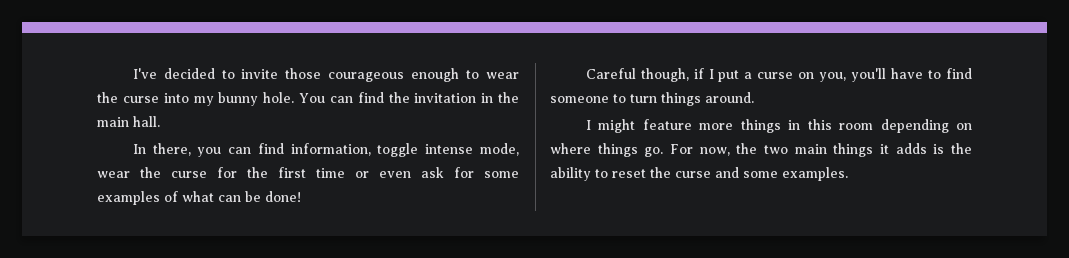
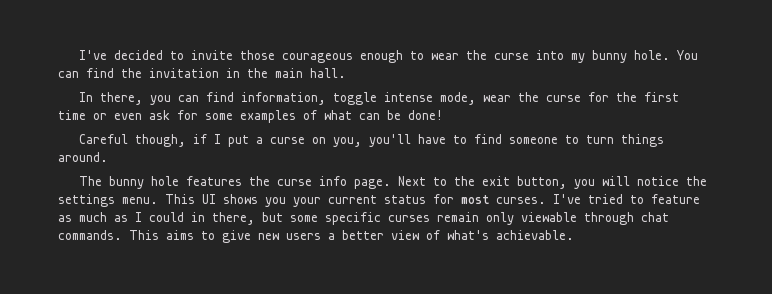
[585,119,972,133] [550,143,972,157] [550,167,848,181] I might feature more things in this room depending on where things go. For now, the two main things it adds is the ability to reset the curse and some examples. -> [79,176,708,189] [58,194,700,207] [58,212,669,225] [58,230,574,243] The bunny hole features the curse info page. Next to the exit button, you will notice the settings menu. This UI shows you your current status for most curses. I've tried to feature as much as I could in there, but some specific curses remain only viewable through chat commands. This aims to give new users a better view of what's achievable.

